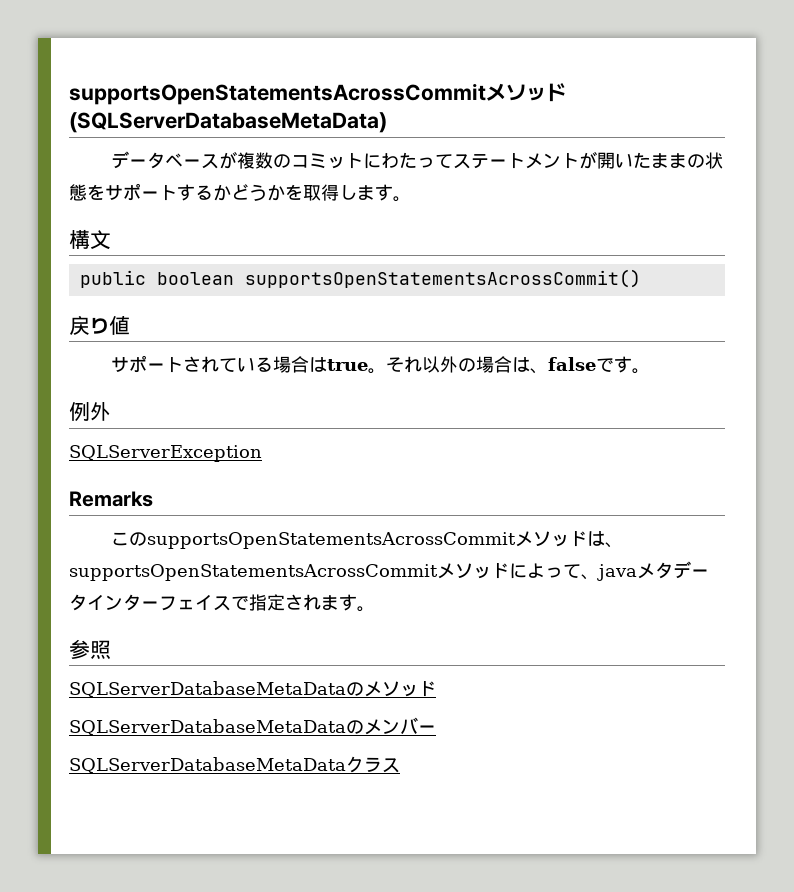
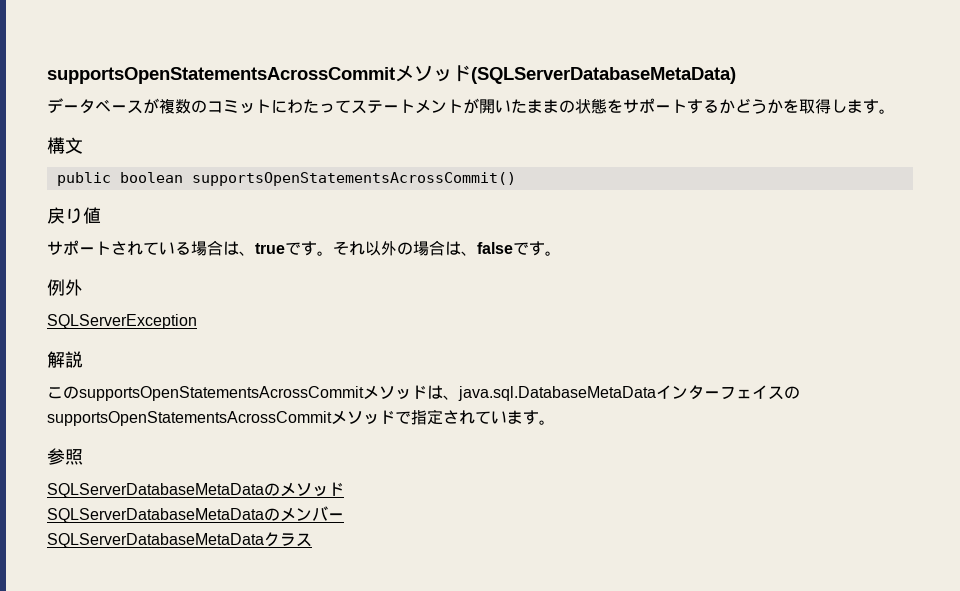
[327,359,369,371] true -> [239,241,317,256] 、trueです
[69,491,153,507] Remarks -> [47,351,83,368] 解説
[69,561,709,581] [69,594,87,611] supportsOpenStatementsAcrossCommitメソッドによって、javaメタデータ -> [458,386,656,401] java.sql.DatabaseMetaData
(231, 603) none -> [784,386,800,399] [47,410,395,426] のsupportsOpenStatementsAcrossCommitメソッド
(321, 602) none -> [475,411,507,424] てい

